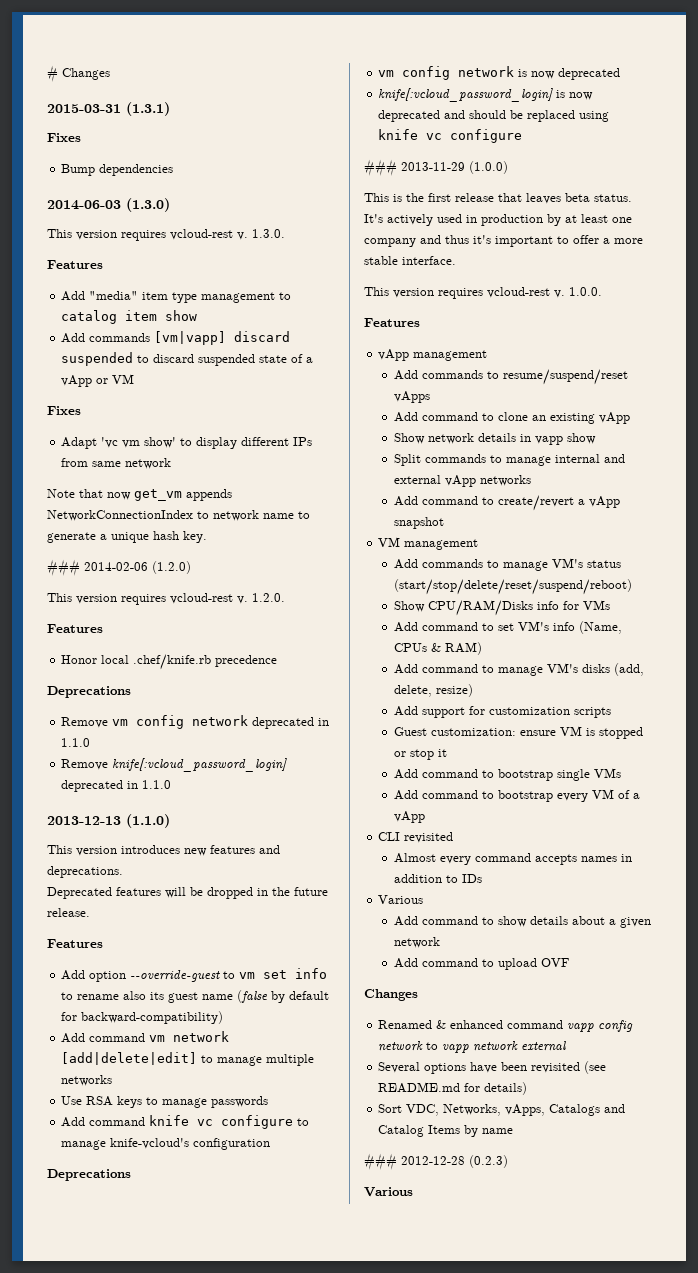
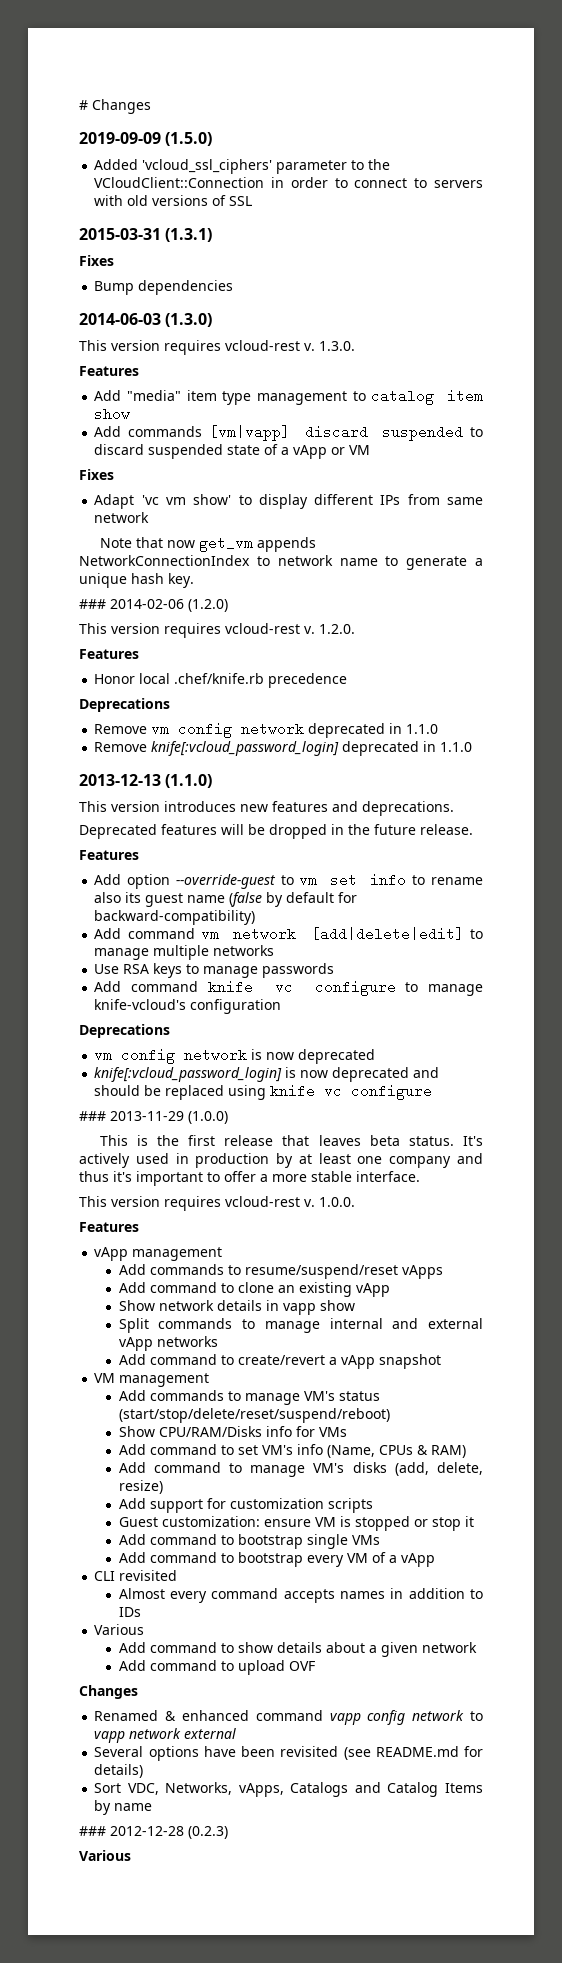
(110, 74) none -> [79,132,213,146] [94,159,391,174] [94,177,483,188] [94,195,253,206] // 2019-09-09 (1.5.0) // Added 'vcloud_ssl_ciphers' parameter to the VCloudClient::Connection in order to connect to servers with old versions of SSL

